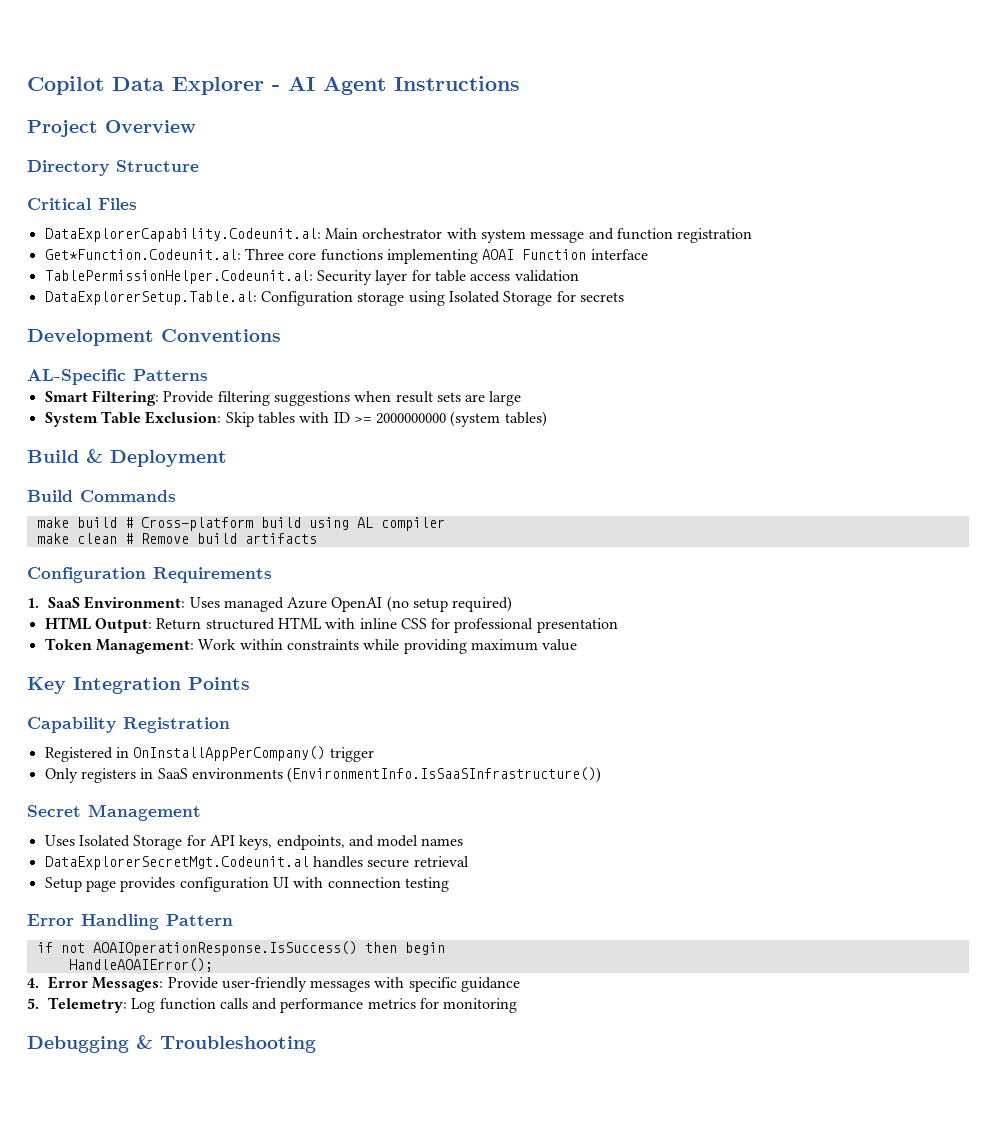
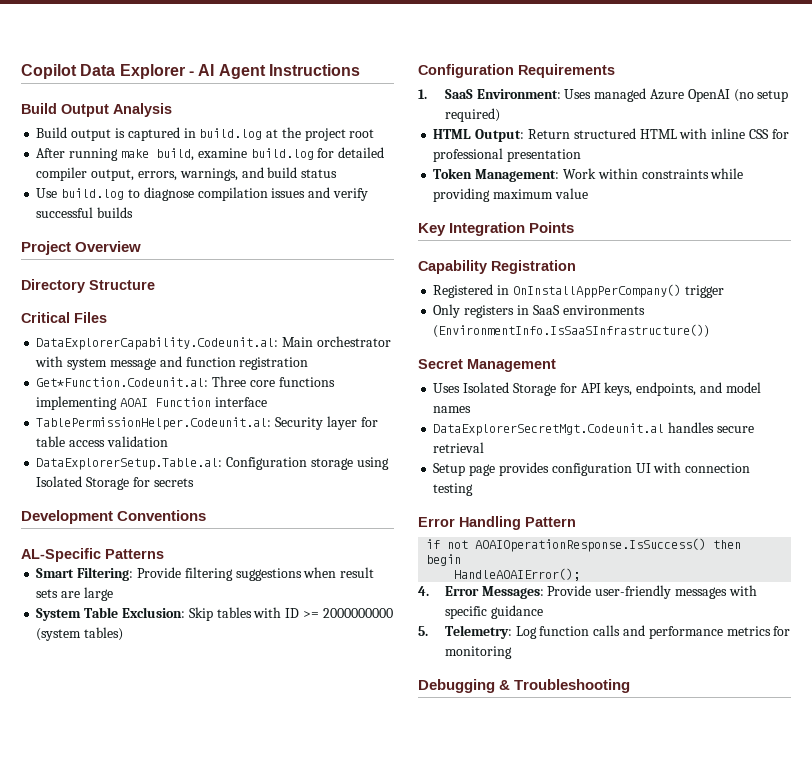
(520, 83) none -> [21,103,172,117] [36,127,375,141] [36,147,385,161] [36,167,338,181] [36,187,368,201] [36,207,134,218] // Build Output Analysis // Build output is captured in build.log at the project root // After running make build, examine build.log for detailed compiler output, errors, warnings, and build status // Use build.log to diagnose compilation issues and verify successful builds
[27,449,227,467] [27,490,176,502] [36,517,445,531] [36,533,317,544] // Build & Deployment // Build Commands // make build # Cross-platform build using AL compiler // make clean # Remove build artifacts -> (124, 634) none

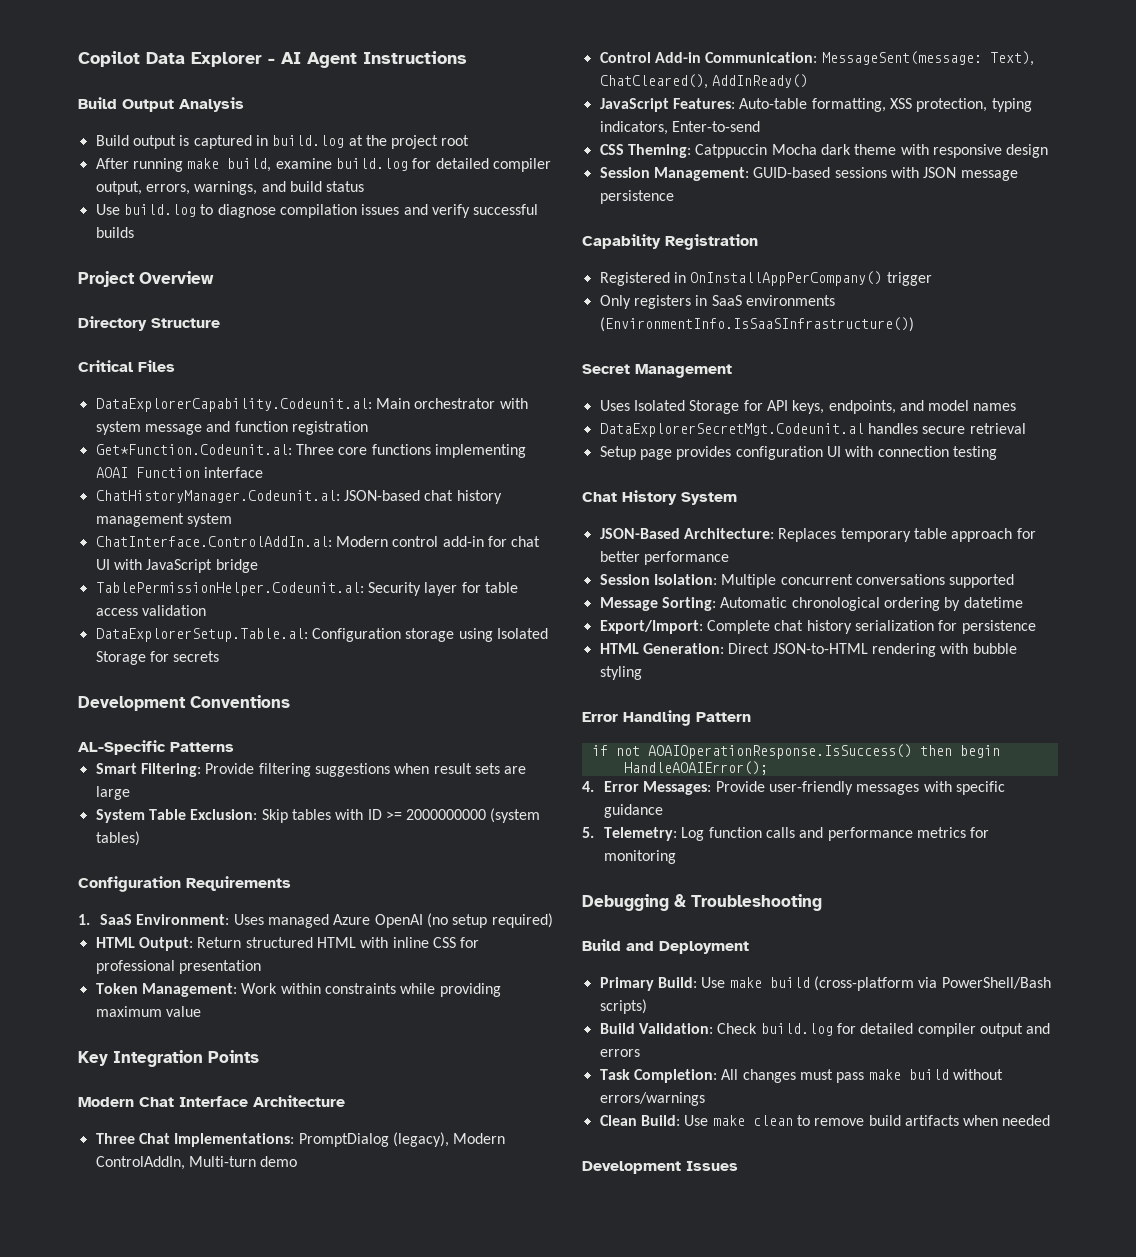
(267, 402) none -> [95,490,502,504] [95,513,232,527] [95,536,541,547] [95,559,258,573] // ChatHistoryManager.Codeunit.al: JSON-based chat history management system // ChatInterface.ControlAddIn.al: Modern control add-in for chat UI with JavaScript bridge
(575, 227) none -> [78,1095,345,1107] [95,1132,506,1147] [95,1156,298,1170] [599,51,1034,66] [599,74,808,89] [599,98,1032,112] [599,121,760,135] [599,144,1049,158] [599,167,1018,181] [599,190,674,204] // Modern Chat Interface Architecture // Three Chat Implementations: PromptDialog (legacy), Modern ControlAddIn, Multi-turn demo // Control Add-in Communication: MessageSent(message: Text), ChatCleared(), AddInReady() // JavaScript Features: Auto-table formatting, XSS protection, typing indicators, Enter-to-send // CSS Theming: Catppuccin Mocha dark theme with responsive design // Session Management: GUID-based sessions with JSON message persistence
(474, 489) none -> [582,490,737,505] [599,528,1036,542] [599,551,729,565] [599,574,1015,588] [599,597,1023,611] [599,620,1036,634] [599,643,1017,657] [599,666,642,680] // Chat History System // JSON-Based Architecture: Replaces temporary table approach for better performance // Session Isolation: Multiple concurrent conversations supported // Message Sorting: Automatic chronological ordering by datetime // Export/Import: Complete chat history serialization for persistence // HTML Generation: Direct JSON-to-HTML rendering with bubble styling
(631, 686) none -> [582,939,749,954] [599,976,1051,991] [599,999,647,1014] [599,1023,1051,1037] [599,1049,640,1057] [599,1069,1003,1083] [599,1092,705,1106] [599,1115,1051,1126] [582,1161,738,1174] // Build and Deployment // Primary Build: Use make build (cross-platform via PowerShell/Bash scripts) // Build Validation: Check build.log for detailed compiler output and errors // Task Completion: All changes must pass make build without errors/warnings // Clean Build: Use make clean to remove build artifacts when needed // Development Issues

